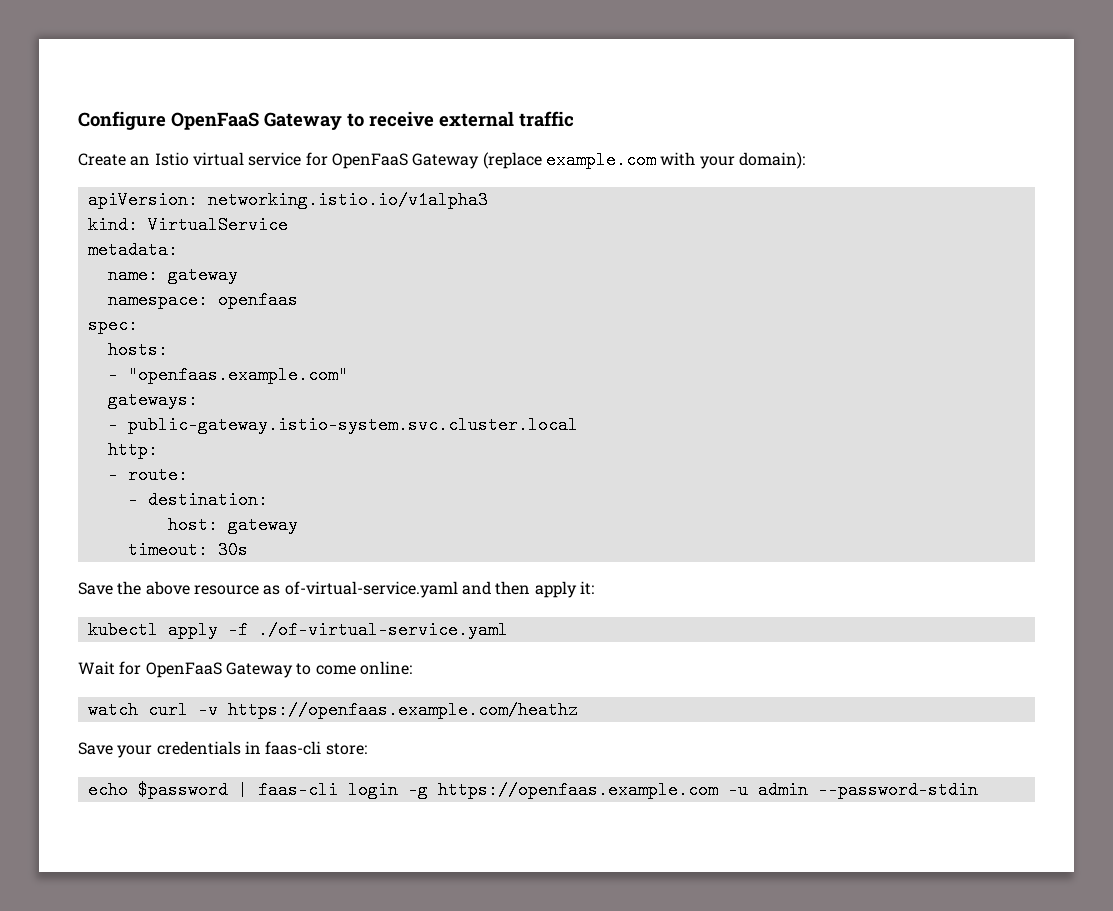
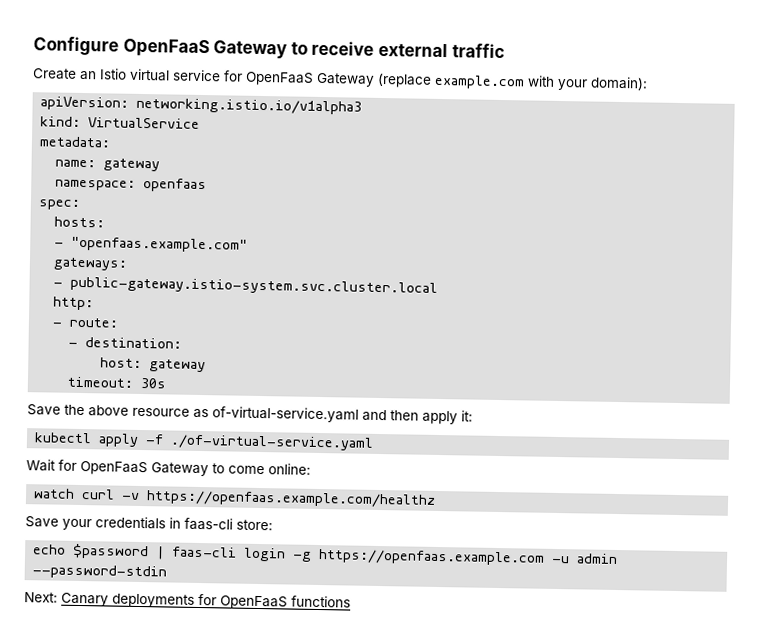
[227,701,578,719] https://openfaas.example.com/heathz -> [146,490,437,508] https://openfaas.example.com/healthz
(978, 790) none -> [24,592,351,610] // Next: Canary deployments for OpenFaaS functions

